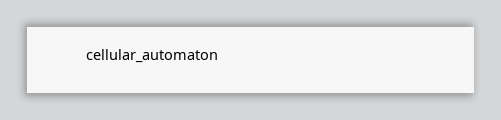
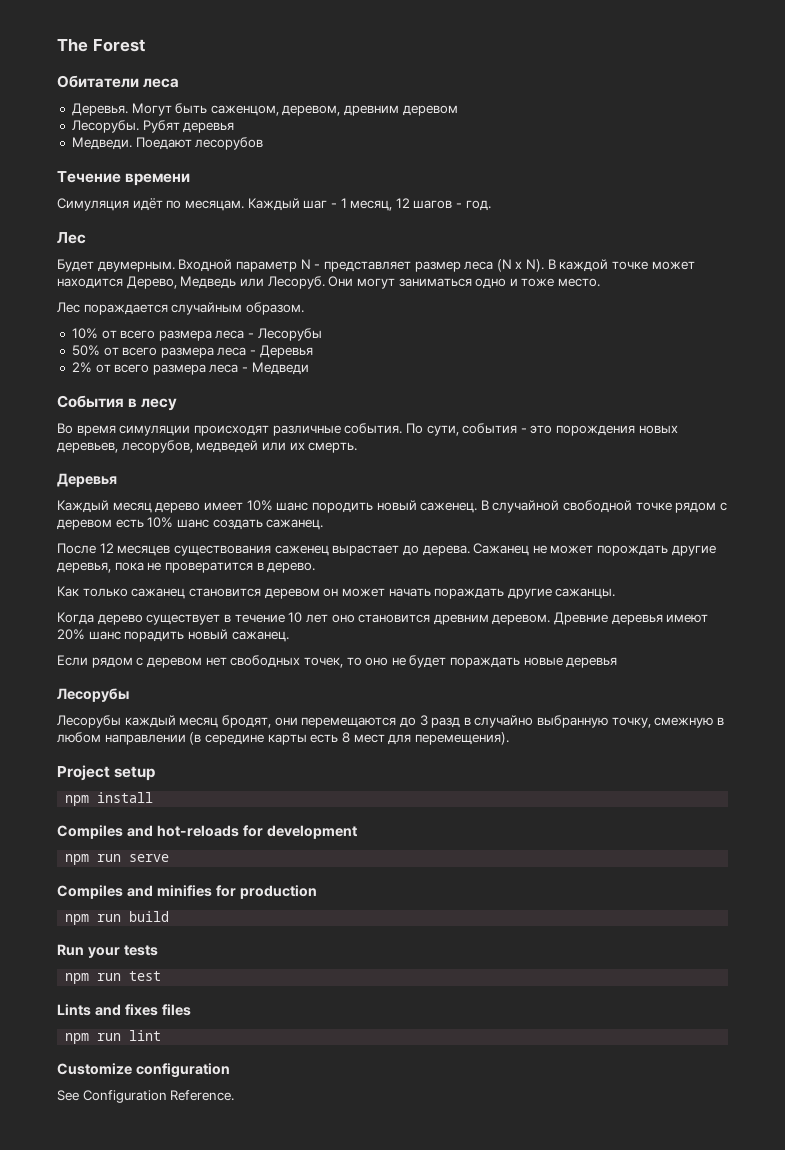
[86,49,218,63] cellular_automaton -> [57,38,145,52] [57,75,180,88] [71,103,458,116] [71,120,235,133] [71,137,264,150] [57,171,191,186] [57,198,491,211] [57,232,86,244] [57,259,695,272] [57,276,601,289] [57,302,304,315] [71,328,322,341] [71,345,313,358] [71,362,309,375] [57,395,178,411] [57,423,678,436] [57,440,358,453] [57,473,117,487] [57,500,728,513] [57,517,324,530] [57,543,716,556] [57,562,316,573] [57,586,616,599] [57,612,709,625] [57,629,289,642] [57,655,618,668] [57,688,129,702] [57,715,725,728] [57,732,509,745] [57,765,156,781] [65,792,154,806] [57,825,357,839] [65,854,170,865] [57,885,317,899] [65,911,170,925] [57,944,158,958] [65,971,162,984] [57,1004,191,1016] [65,1030,162,1044] [57,1063,230,1078] [57,1090,235,1103] The Forest // Обитатели леса // Деревья. Могут быть саженцом, деревом, древним деревом // Лесорубы. Рубят деревья // Медведи. Поедают лесорубов // Течение времени // Симуляция идёт по месяцам. Каждый шаг - 1 месяц, 12 шагов - год. // Лес // Будет двумерным. Входной параметр N - представляет размер леса (N x N). В каждой точке может находится Дерево, Медведь или Лесоруб. Они могут заниматься одно и тоже место. // Лес пораждается случайным образом. // 10% от всего размера леса - Лесорубы // 50% от всего размера леса - Деревья // 2% от всего размера леса - Медведи // События в лесу // Во время симуляции происходят различные события. По сути, события - это порождения новых деревьев, лесорубов, медведей или их смерть. // Деревья // Каждый месяц дерево имеет 10% шанс породить новый саженец. В случайной свободной точке рядом с деревом есть 10% шанс создать сажанец. // После 12 месяцев существования саженец вырастает до дерева. Сажанец не может порождать другие деревья, пока не провератится в дерево. // Как только сажанец становится деревом он может начать пораждать другие сажанцы. // Когда дерево существует в течение 10 лет оно становится древним деревом. Древние деревья имеют 20% шанс порадить новый сажанец. // Если рядом с деревом нет свободных точек, то оно не будет пораждать новые деревья // Лесорубы // Лесорубы каждый месяц бродят, они перемещаются до 3 разд в случайно выбранную точку, смежную в любом направлении (в середине карты есть 8 мест для перемещения). // Project setup // npm install // Compiles and hot-reloads for development // npm run serve // Compiles and minifies for production // npm run build // Run your tests // npm run test // Lints and fixes files // npm run lint // Customize configuration // See Configuration Reference.

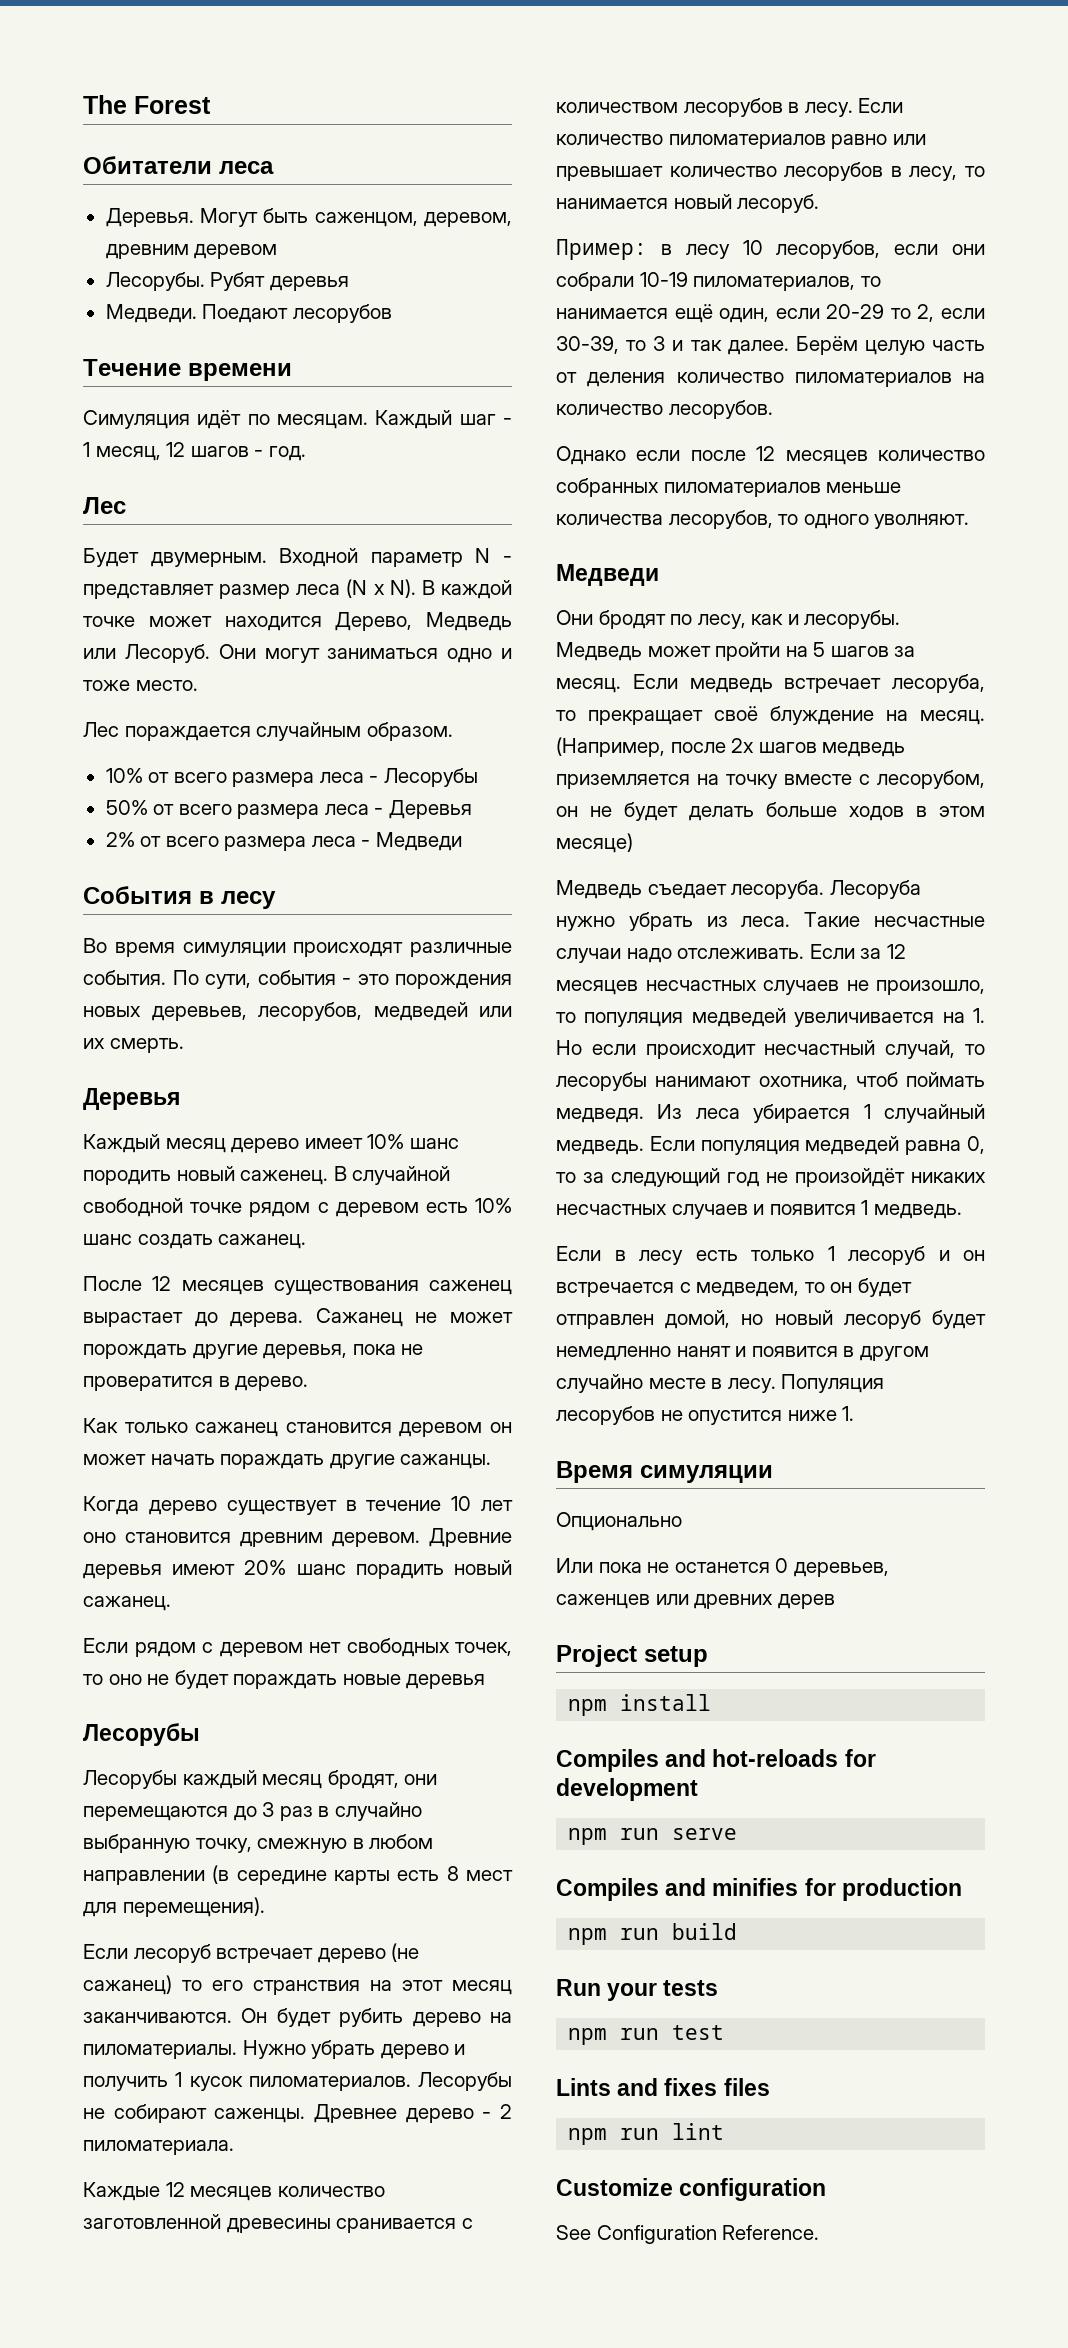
[431,717,461,728] разд -> [279,1806,313,1821] раз
(509, 738) none -> [83,1943,420,1963] [83,1975,512,1995] [83,2008,512,2027] [83,2040,466,2059] [83,2072,512,2091] [83,2104,512,2123] [83,2140,234,2155] [83,2182,385,2201] [83,2214,473,2233] [556,98,904,117] [556,134,926,149] [556,162,985,181] [556,194,820,213] [556,239,985,260] [556,272,881,291] [556,304,985,323] [556,336,985,355] [556,372,985,387] [556,400,773,419] [556,446,985,465] [556,478,902,497] [556,510,970,529] [556,564,659,586] [556,610,901,629] [556,642,916,661] [556,674,985,693] [556,706,985,725] [556,737,906,757] [556,770,985,789] [556,802,985,821] [556,833,633,853] [556,880,921,899] [556,912,985,931] [556,944,906,963] [556,980,985,995] [556,1008,985,1027] [556,1040,985,1059] [556,1072,985,1091] [556,1104,985,1123] [556,1136,985,1155] [556,1168,986,1187] [556,1200,962,1219] [556,1246,985,1265] [556,1278,912,1297] [556,1310,986,1329] [556,1346,929,1361] [556,1374,885,1393] [556,1406,855,1425] [556,1461,773,1483] [556,1512,682,1531] [556,1558,889,1577] [556,1594,835,1609] // Если лесоруб встречает дерево (не сажанец) то его странствия на этот месяц заканчиваются. Он будет рубить дерево на пиломатериалы. Нужно убрать дерево и получить 1 кусок пиломатериалов. Лесорубы не собирают саженцы. Древнее дерево - 2 пиломатериала. // Каждые 12 месяцев количество заготовленной древесины сранивается с количеством лесорубов в лесу. Если количество пиломатериалов равно или превышает количество лесорубов в лесу, то нанимается новый лесоруб. // Пример: в лесу 10 лесорубов, если они собрали 10-19 пиломатериалов, то нанимается ещё один, если 20-29 то 2, если 30-39, то 3 и так далее. Берём целую часть от деления количество пиломатериалов на количество лесорубов. // Однако если после 12 месяцев количество собранных пиломатериалов меньше количества лесорубов, то одного уволняют. // Медведи // Они бродят по лесу, как и лесорубы. Медведь может пройти на 5 шагов за месяц. Если медведь встречает лесоруба, то прекращает своё блуждение на месяц. (Например, после 2х шагов медведь приземляется на точку вместе с лесорубом, он не будет делать больше ходов в этом месяце) // Медведь съедает лесоруба. Лесоруба нужно убрать из леса. Такие несчастные случаи надо отслеживать. Если за 12 месяцев несчастных случаев не произошло, то популяция медведей увеличивается на 1. Но если происходит несчастный случай, то лесорубы нанимают охотника, чтоб поймать медведя. Из леса убирается 1 случайный медведь. Если популяция медведей равна 0, то за следующий год не произойдёт никаких несчастных случаев и появится 1 медведь. // Если в лесу есть только 1 лесоруб и он встречается с медведем, то он будет отправлен домой, но новый лесоруб будет немедленно нанят и появится в другом случайно месте в лесу. Популяция лесорубов не опустится ниже 1. // Время симуляции // Опционально // Или пока не останется 0 деревьев, саженцев или древних дерев

